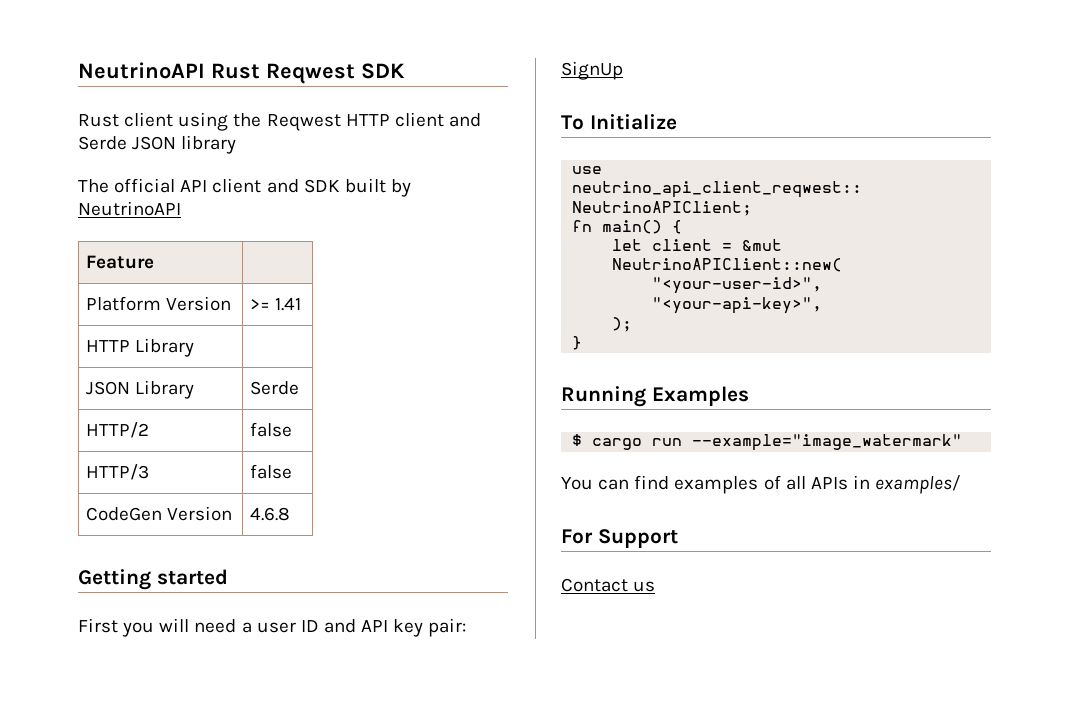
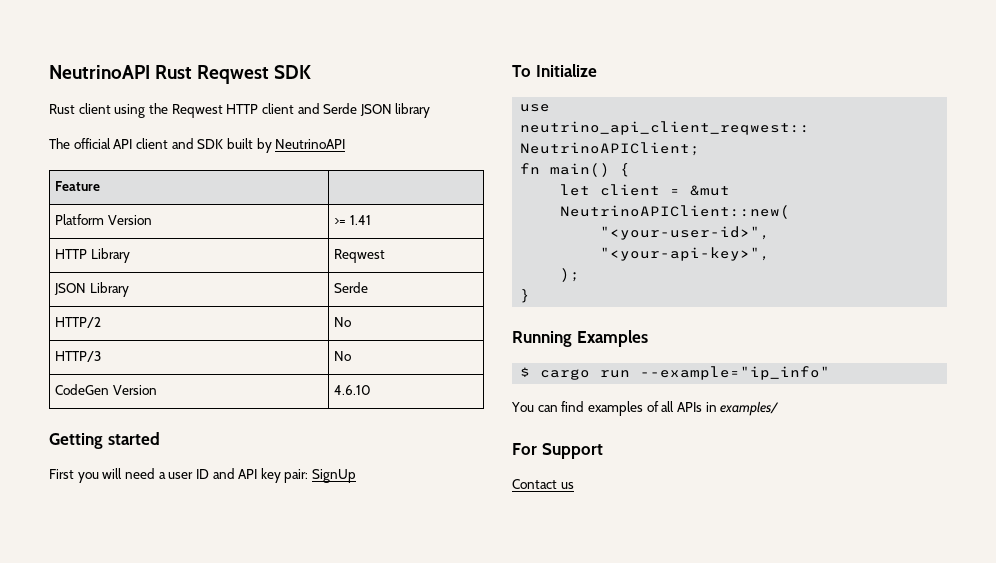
(195, 347) none -> [334,249,386,263] Reqwest
[250,422,293,437] false -> [334,317,352,327] No
[250,464,293,479] false -> [334,351,352,361] No
[250,507,291,521] 4.6.8 -> [334,385,372,395] 4.6.10
[692,434,963,451] --example="image_watermark" -> [640,366,831,380] --example="ip_info"

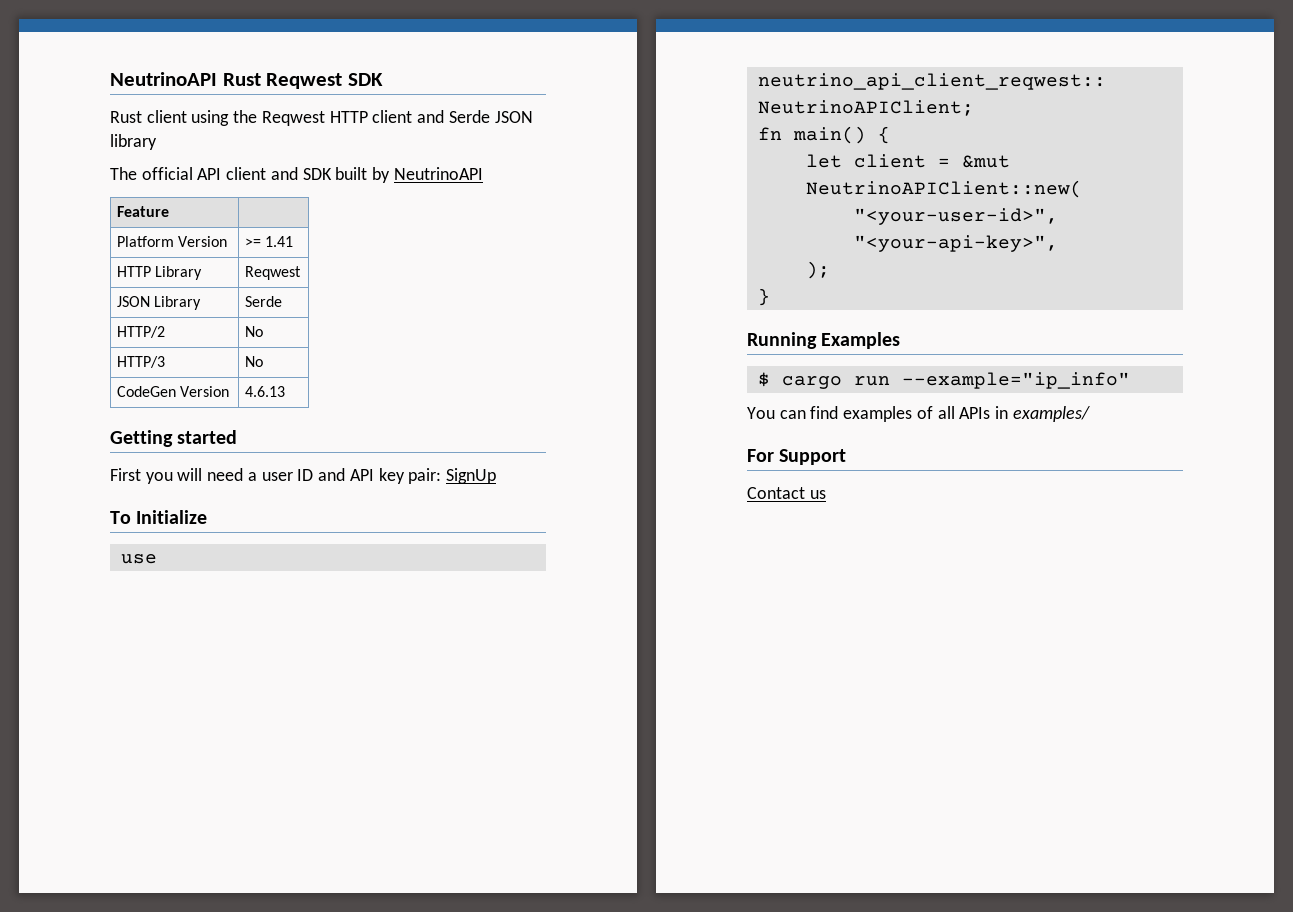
[334,385,372,395] 4.6.10 -> [245,386,286,397] 4.6.13

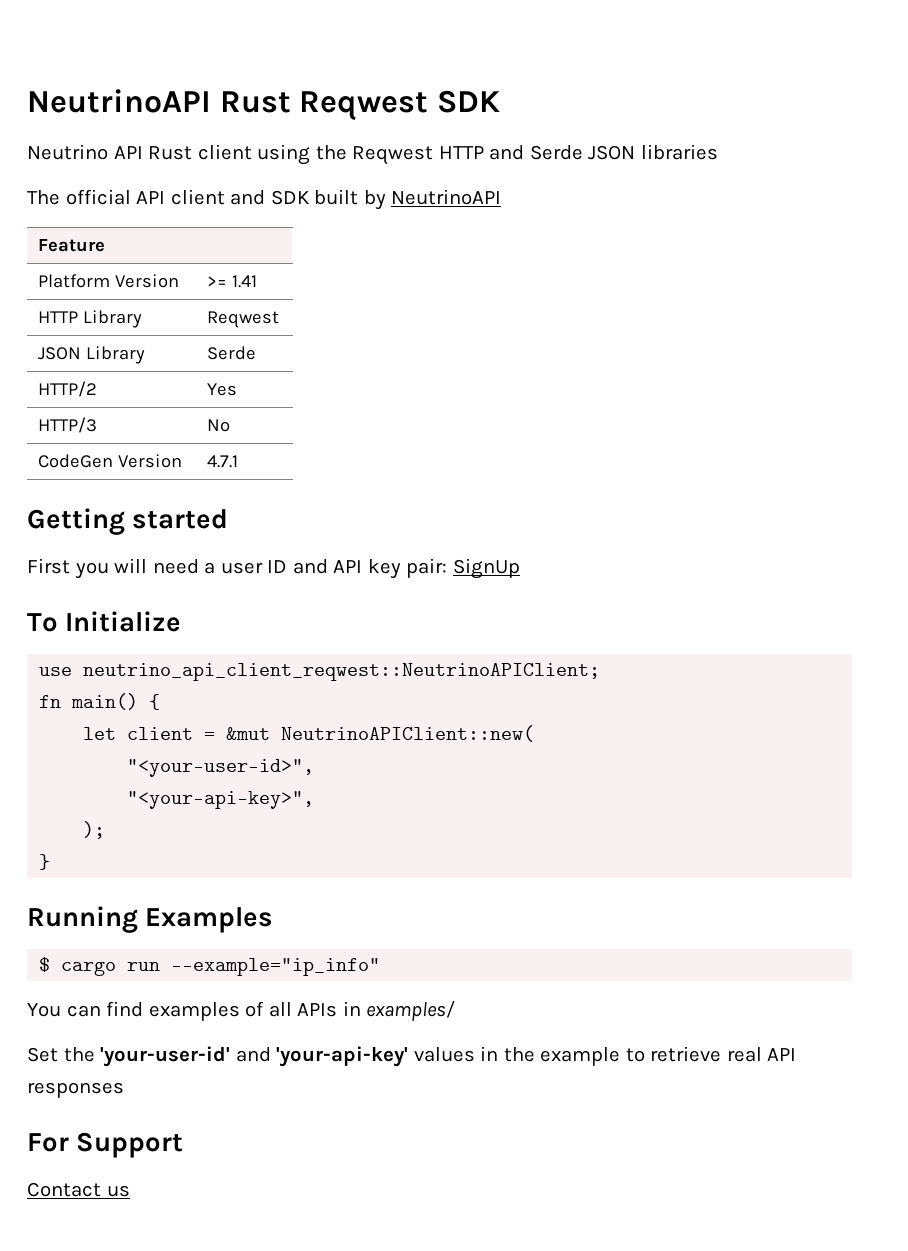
(383, 79) none -> [27,144,143,160] Neutrino API
[372,110,413,123] client -> (484, 152) none
[110,134,157,150] library -> [640,144,718,160] libraries
[245,326,264,337] No -> [207,383,238,396] Yes
[245,386,286,397] 4.6.13 -> [207,455,239,468] 4.7.1
(1090, 414) none -> [27,1046,797,1067] [27,1082,124,1098] // Set the 'your-user-id' and 'your-api-key' values in the example to retrieve real API responses

